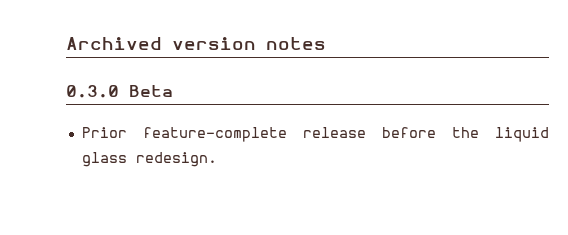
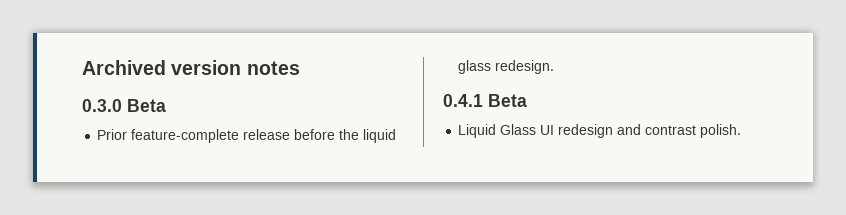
(217, 159) none -> [443,94,527,107] [458,124,742,138] // 0.4.1 Beta // Liquid Glass UI redesign and contrast polish.

